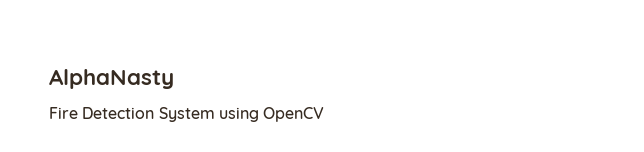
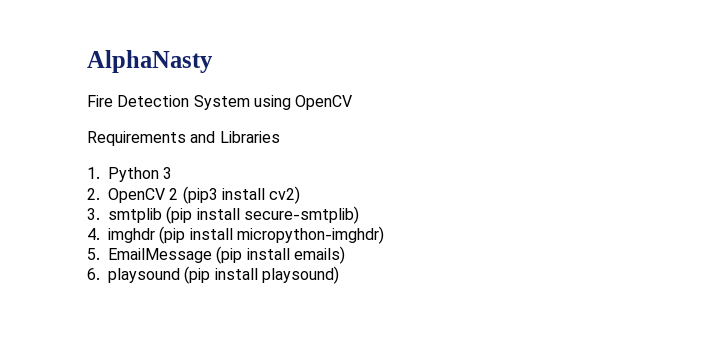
(325, 114) none -> [87,131,280,146] [87,167,173,182] [87,186,301,204] [87,206,359,224] [87,226,384,244] [87,246,345,264] [87,266,339,284] // Requirements and Libraries // 1. Python 3 // 2. OpenCV 2 (pip3 install cv2) // 3. smtplib (pip install secure-smtplib) // 4. imghdr (pip install micropython-imghdr) // 5. EmailMessage (pip install emails) // 6. playsound (pip install playsound)

